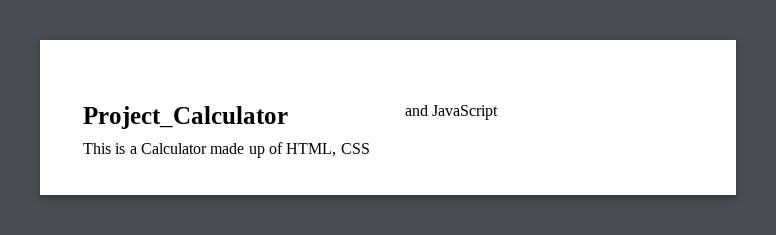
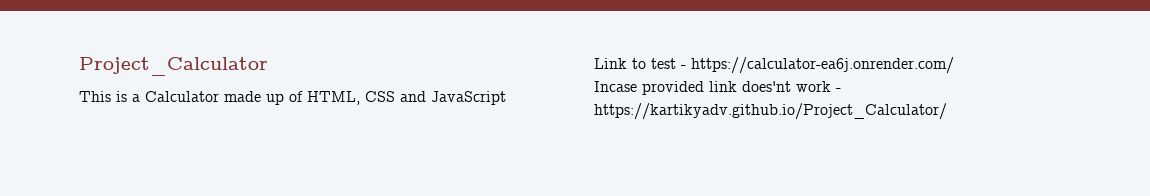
(499, 112) none -> [594,57,954,74] [594,81,841,95] [594,103,947,120] // Link to test - https://calculator-ea6j.onrender.com/ // Incase provided link does'nt work - https://kartikyadv.github.io/Project_Calculator/

